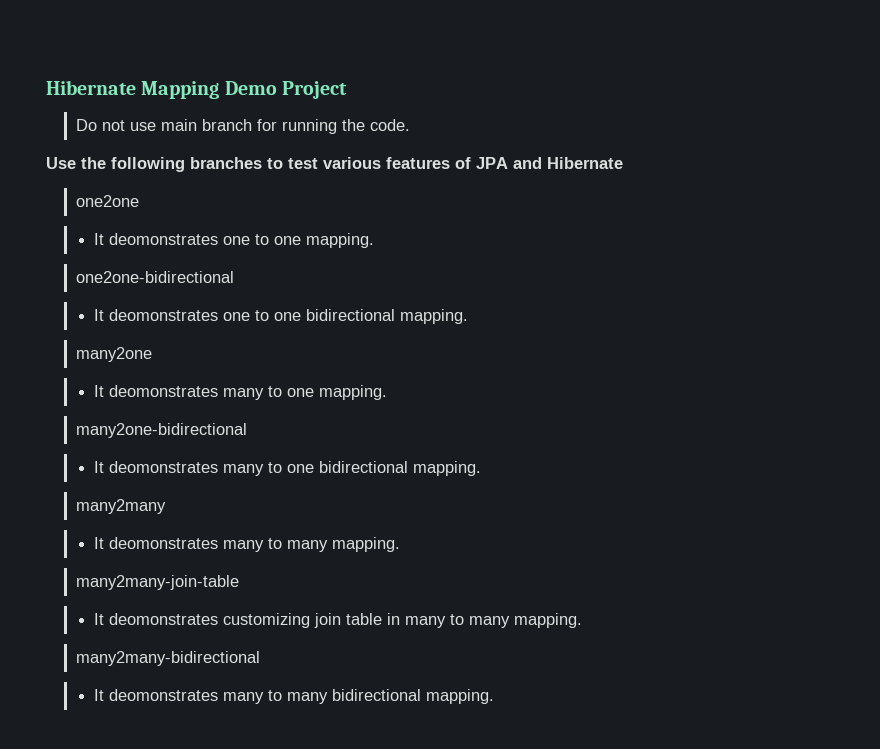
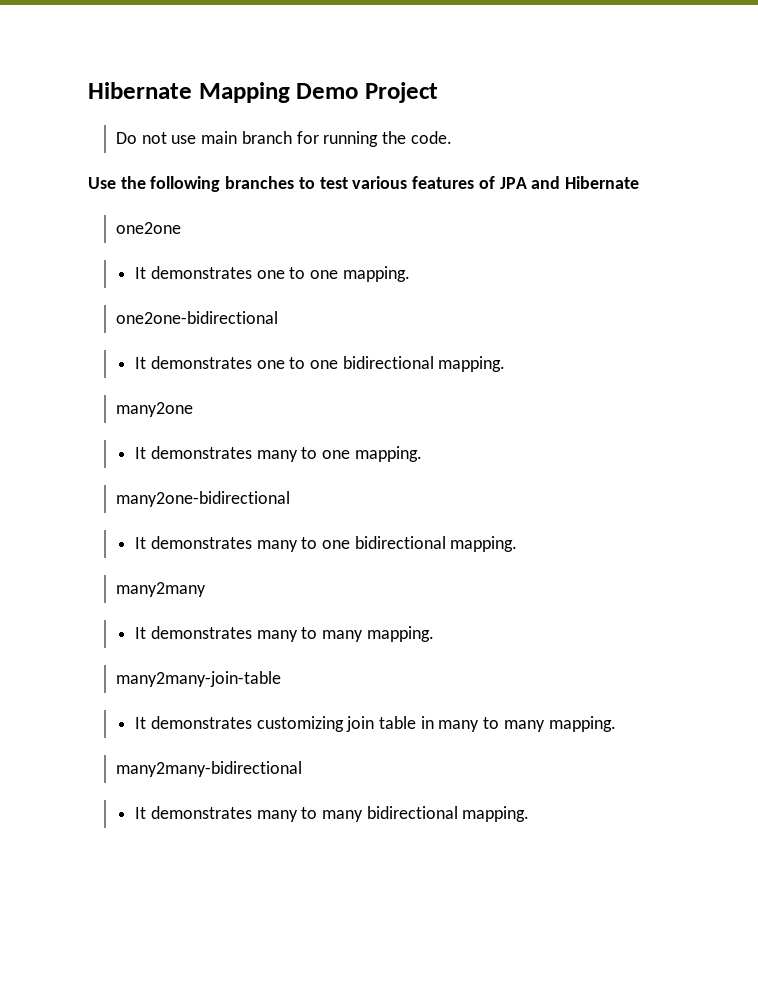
[108,233,218,245] deomonstrates -> [150,266,252,279] demonstrates
[108,309,218,321] deomonstrates -> [150,356,252,369] demonstrates
[108,385,218,397] deomonstrates -> [150,446,252,459] demonstrates
[108,461,218,473] deomonstrates -> [150,536,252,549] demonstrates
[108,537,218,549] deomonstrates -> [150,626,252,639] demonstrates
[108,613,218,625] deomonstrates -> [150,716,252,729] demonstrates
[108,689,218,701] deomonstrates -> [150,806,252,819] demonstrates

